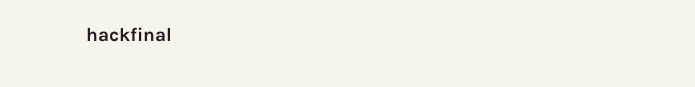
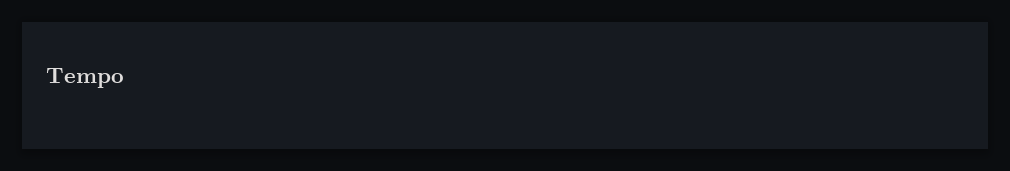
[86,27,172,42] hackfinal -> [46,68,124,88] Tempo

